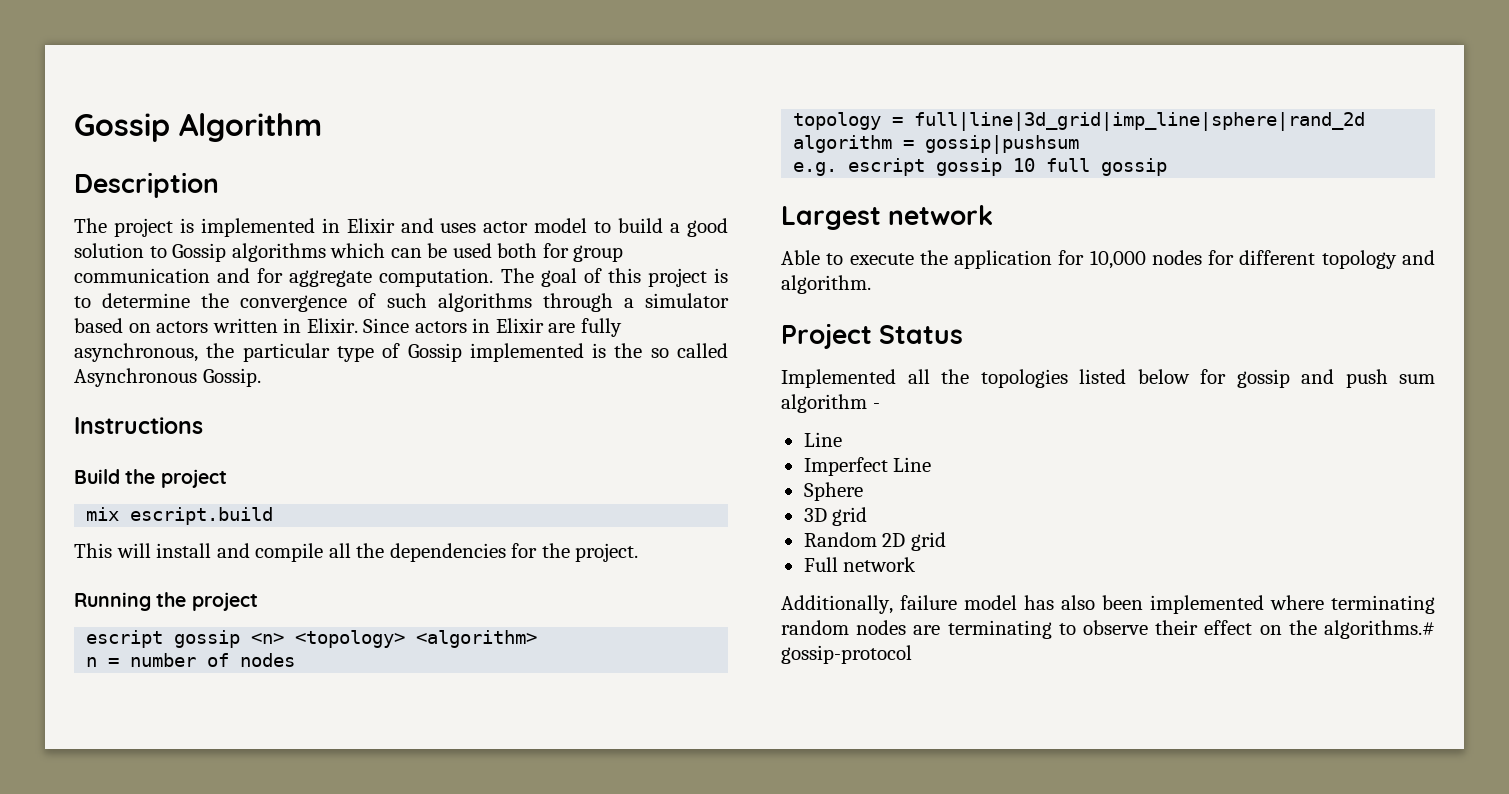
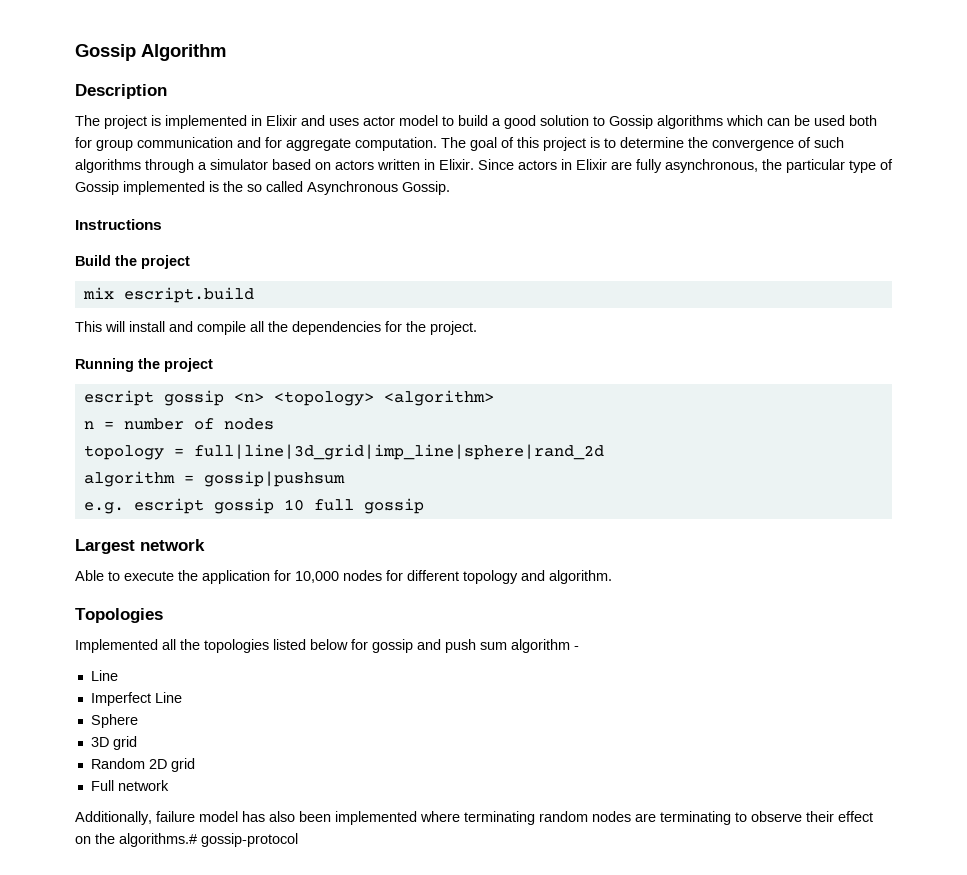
[781,323,964,349] Project Status -> [75,608,163,623] Topologies

